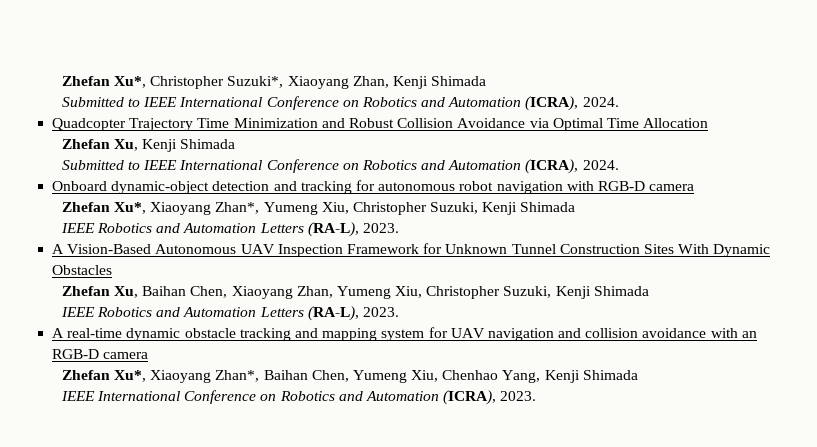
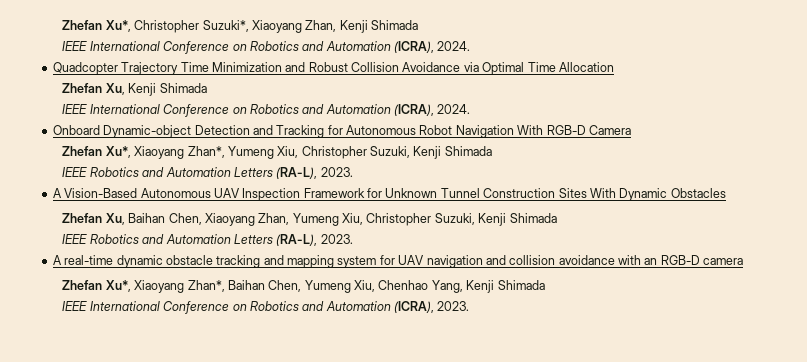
[61,97,140,107] Submitted to -> (419, 25) none
[61,160,140,170] Submitted to -> (207, 88) none
[111,180,695,194] dynamic-object detection and tracking for autonomous robot navigation with RGB-D camera -> [103,125,631,138] Dynamic-object Detection and Tracking for Autonomous Robot Navigation With RGB-D Camera

